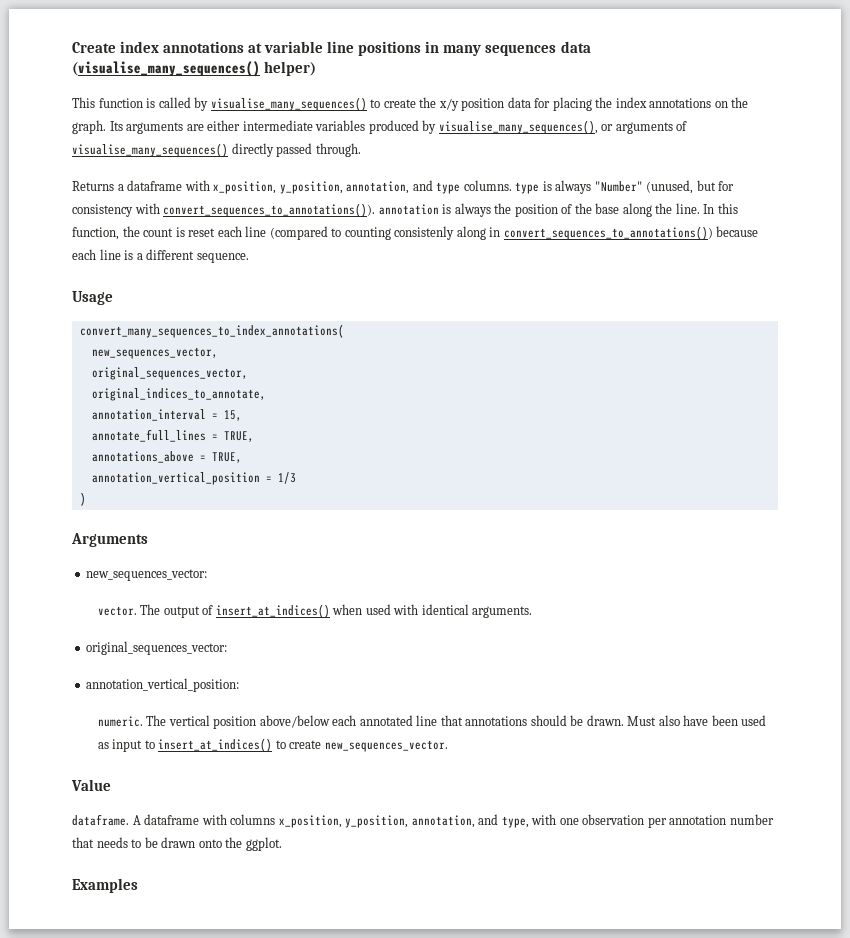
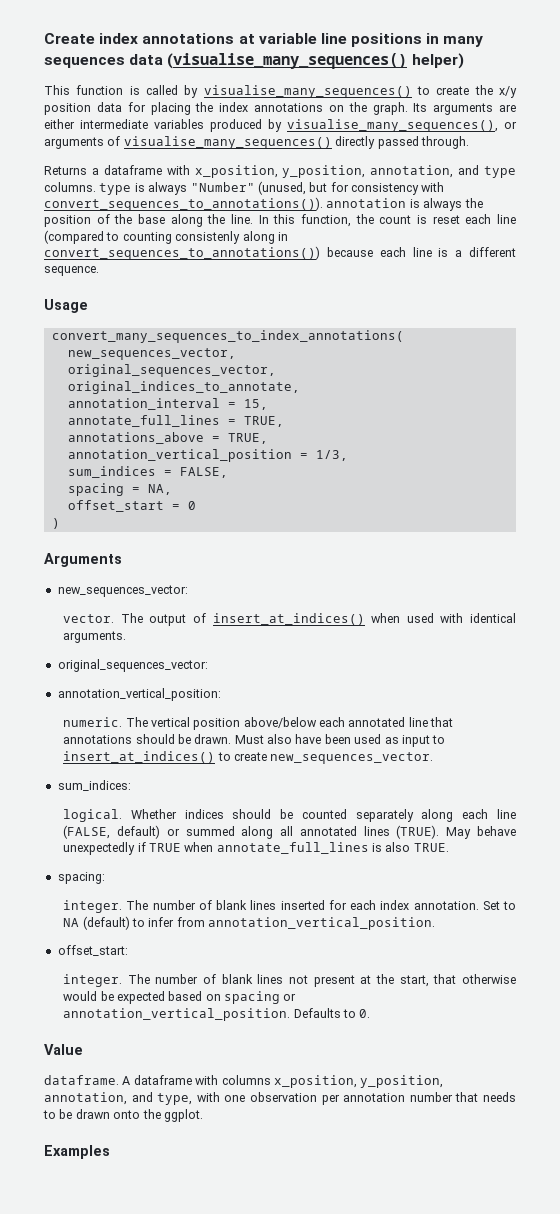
[277,472,296,484] 1/3 -> [315,450,348,461] [67,466,228,478] [67,483,172,496] [67,500,196,512] 1/3, // sum_indices = FALSE, // spacing = NA, // offset_start = 0
(448, 746) none -> [57,780,131,791] [63,809,516,822] [63,825,516,839] [63,842,449,855] [57,872,105,884] [63,900,517,913] [63,916,436,930] [57,945,128,956] [63,974,516,987] [63,991,297,1004] [63,1008,371,1021] // sum_indices: // logical. Whether indices should be counted separately along each line (FALSE, default) or summed along all annotated lines (TRUE). May behave unexpectedly if TRUE when annotate_full_lines is also TRUE. // spacing: // integer. The number of blank lines inserted for each index annotation. Set to NA (default) to infer from annotation_vertical_position. // offset_start: // integer. The number of blank lines not present at the start, that otherwise would be expected based on spacing or annotation_vertical_position. Defaults to 0.

